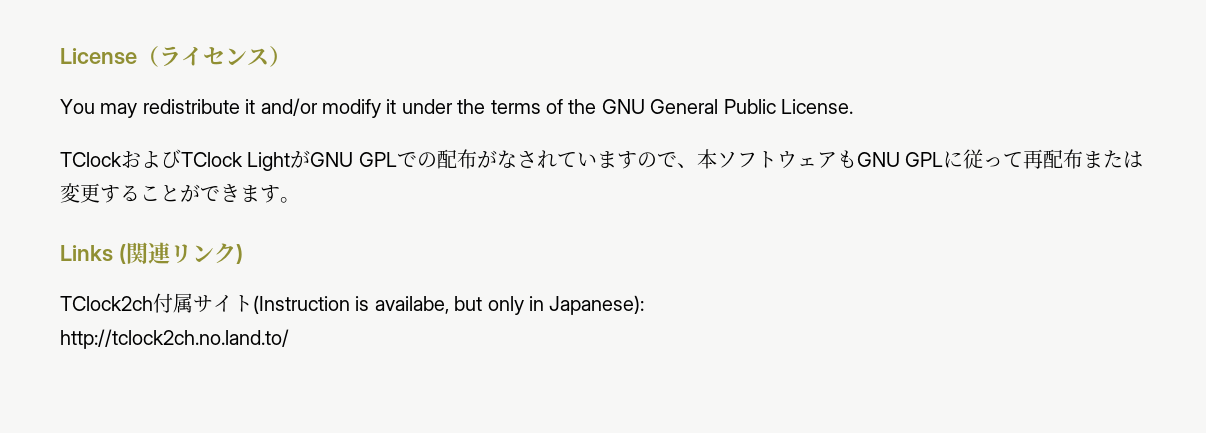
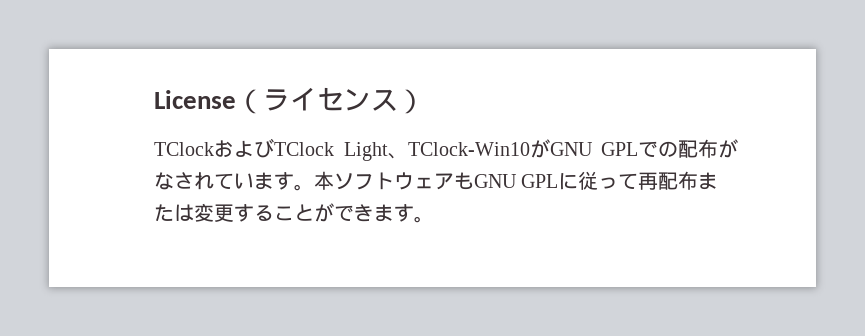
[60,98,853,118] // You may redistribute it and/or modify it under the terms of the GNU General Public License. -> (425, 101) none
(291, 161) none -> [387,142,530,159] 、TClock-Win10
[636,152,697,168] ので、 -> [294,184,314,191] 。
[60,242,243,264] [60,293,645,315] [60,329,289,349] // Links (関連リンク) // TClock2ch付属サイト(Instruction is availabe, but only in Japanese): // http://tclock2ch.no.land.to/ -> (434, 219) none

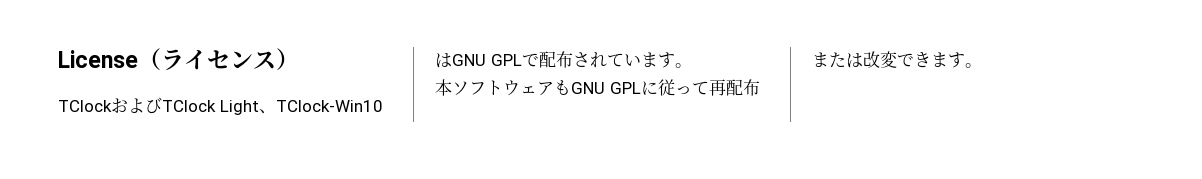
[529,139,550,158] が -> [435,53,452,68] は
[658,139,738,158] [154,172,174,190] の配布がな -> [538,51,573,68] 配布
(314, 187) none -> (692, 65) //
[194,203,334,222] 変更することが -> [863,51,897,68] 改変

